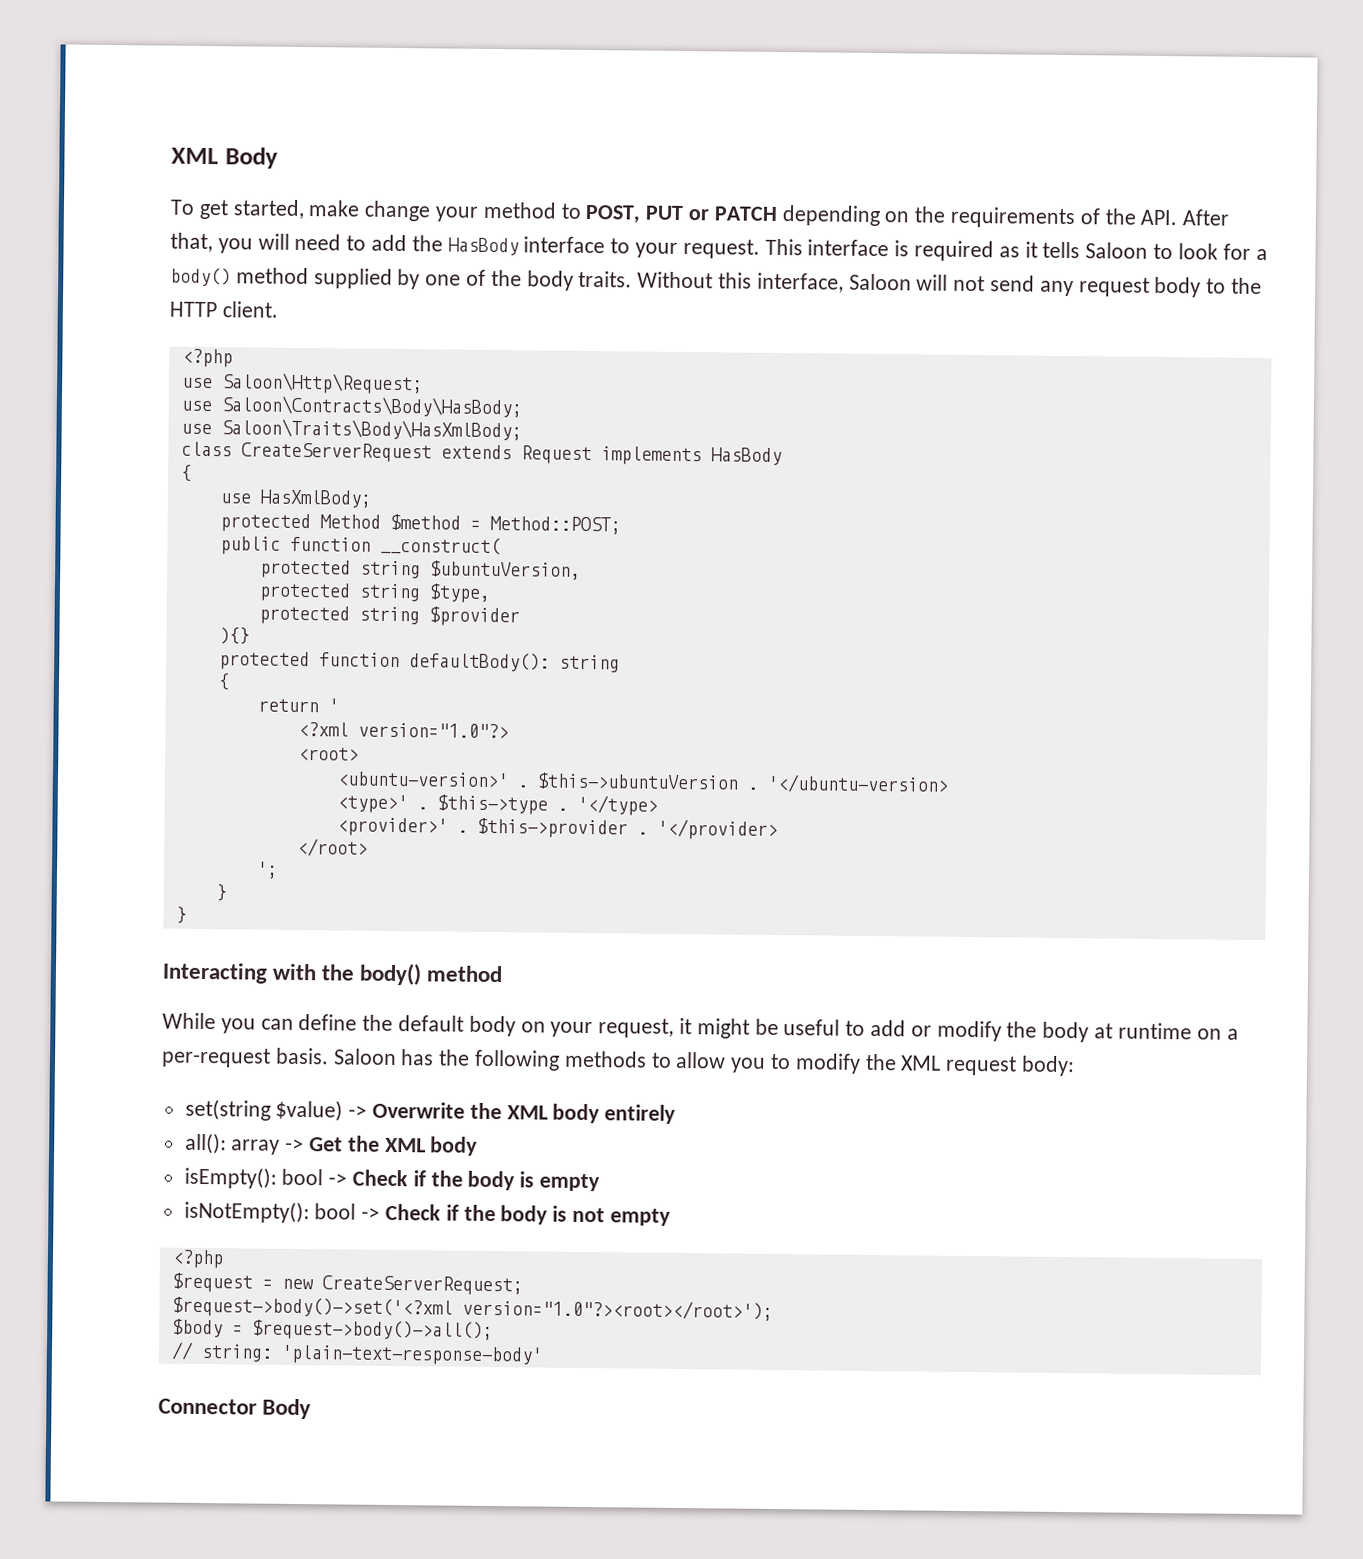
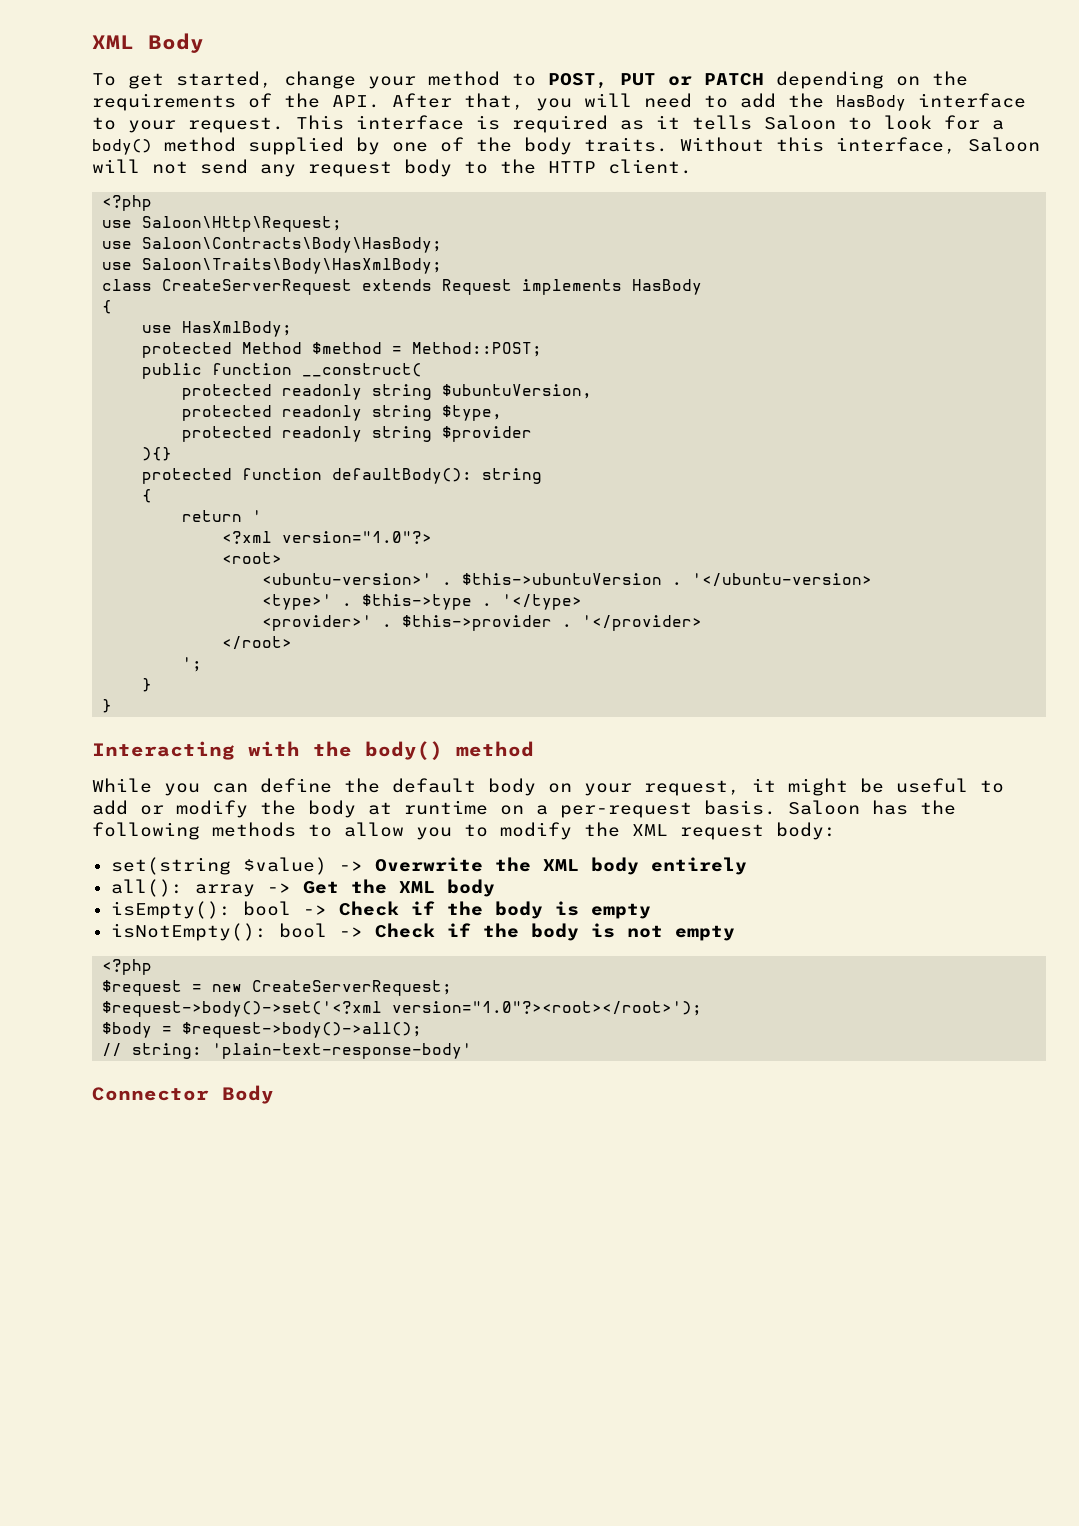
[308,200,361,217] make -> (272, 79) none
(351, 569) none -> [282,384,363,400] readonly
(351, 592) none -> [282,405,363,421] readonly
(350, 615) none -> [282,426,363,442] readonly

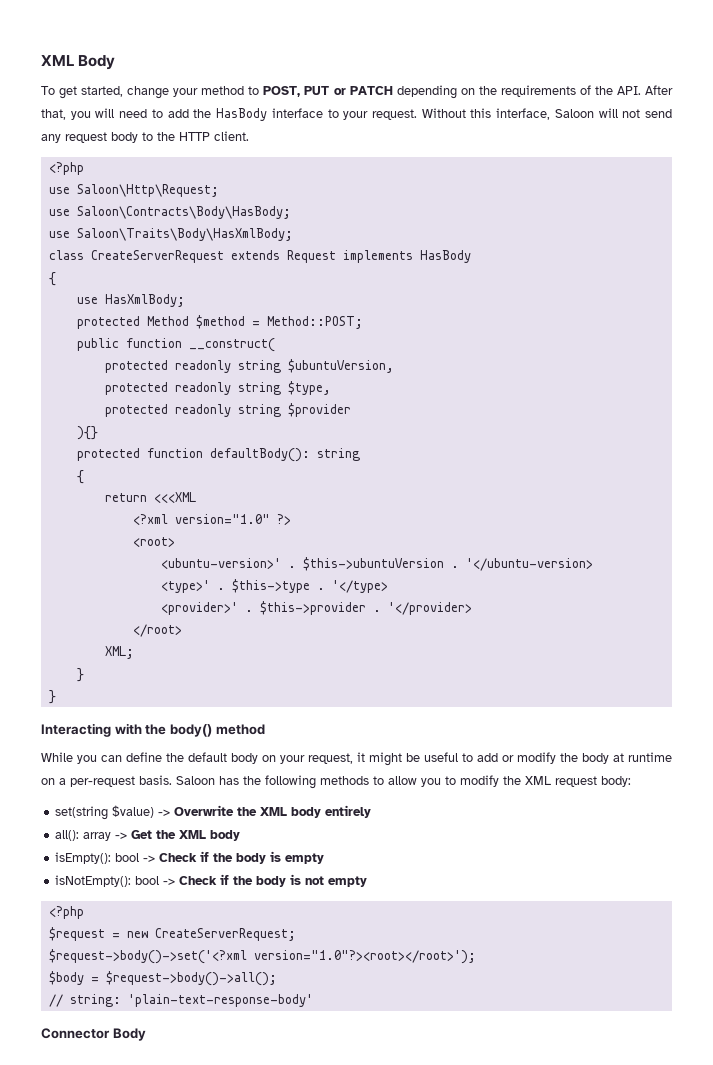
[296,115,1004,133] [92,137,668,155] This interface is required as it tells Saloon to look for a body() method supplied by one of the body traits. -> (417, 114) none
[252,510,263,522] ' -> [153,492,196,503] <<<XML
[282,531,433,544] version="1.0"?> -> [174,514,291,525] version="1.0" ?>
[182,657,203,672] '; -> [104,646,134,659] XML;

